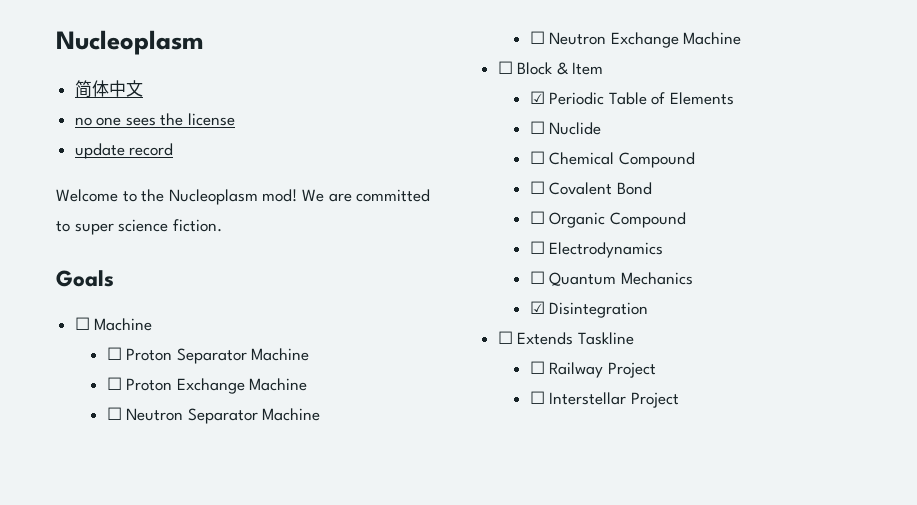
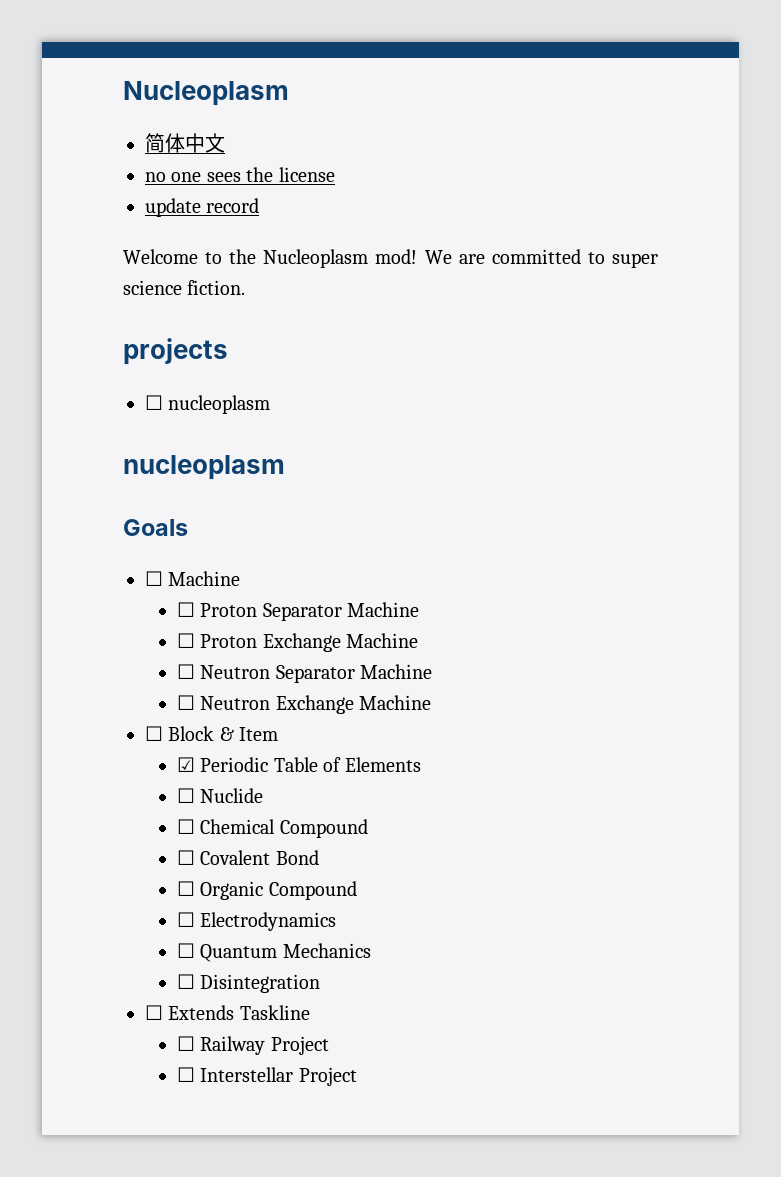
(222, 225) none -> [123,338,228,365] [145,395,271,414] [123,455,285,480] // projects // ☐ nucleoplasm // nucleoplasm
[529,301,545,314] ☑ -> [176,974,195,989] ☐

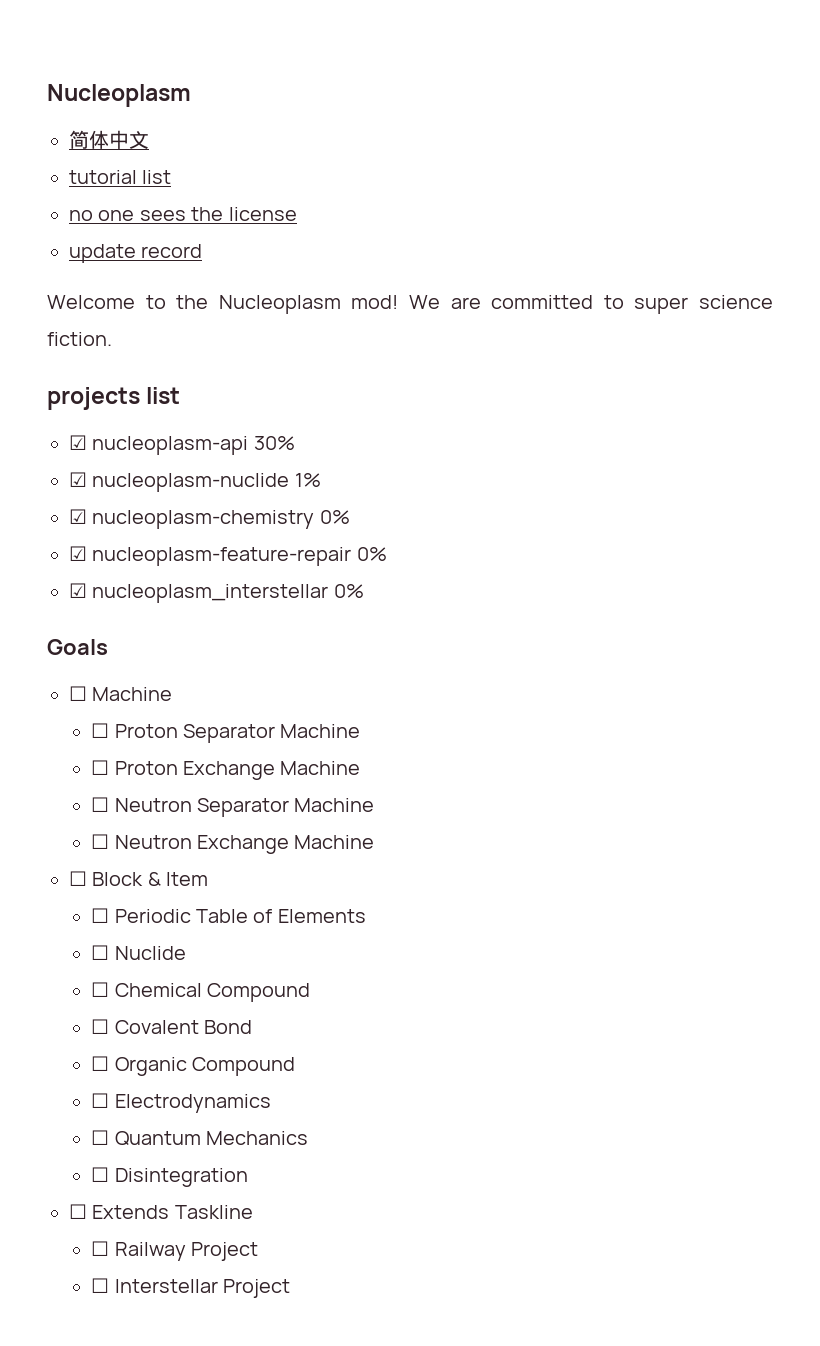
(225, 143) none -> [69,170,172,184] // tutorial list
[145,395,271,414] [123,455,285,480] // ☐ nucleoplasm // nucleoplasm -> [146,387,181,404] [69,435,295,455] [69,472,321,492] [69,509,350,529] [69,546,387,566] [69,583,364,603] list // ☑ nucleoplasm-api 30% // ☑ nucleoplasm-nuclide 1% // ☑ nucleoplasm-chemistry 0% // ☑ nucleoplasm-feature-repair 0% // ☑ nucleoplasm_interstellar 0%
[176,757,195,772] ☑ -> [91,908,110,923] ☐

